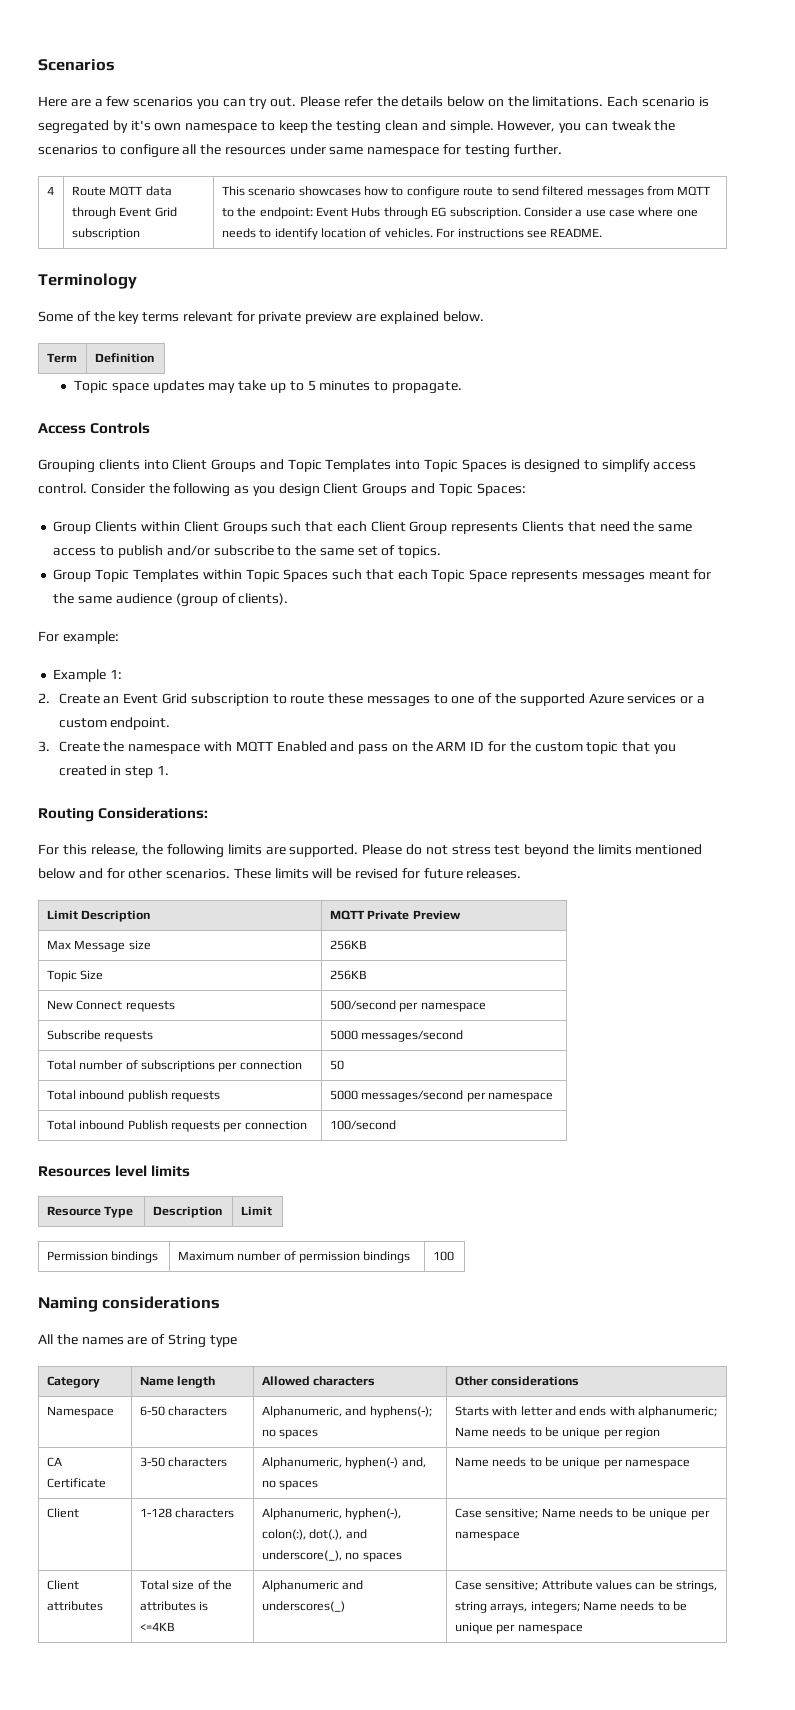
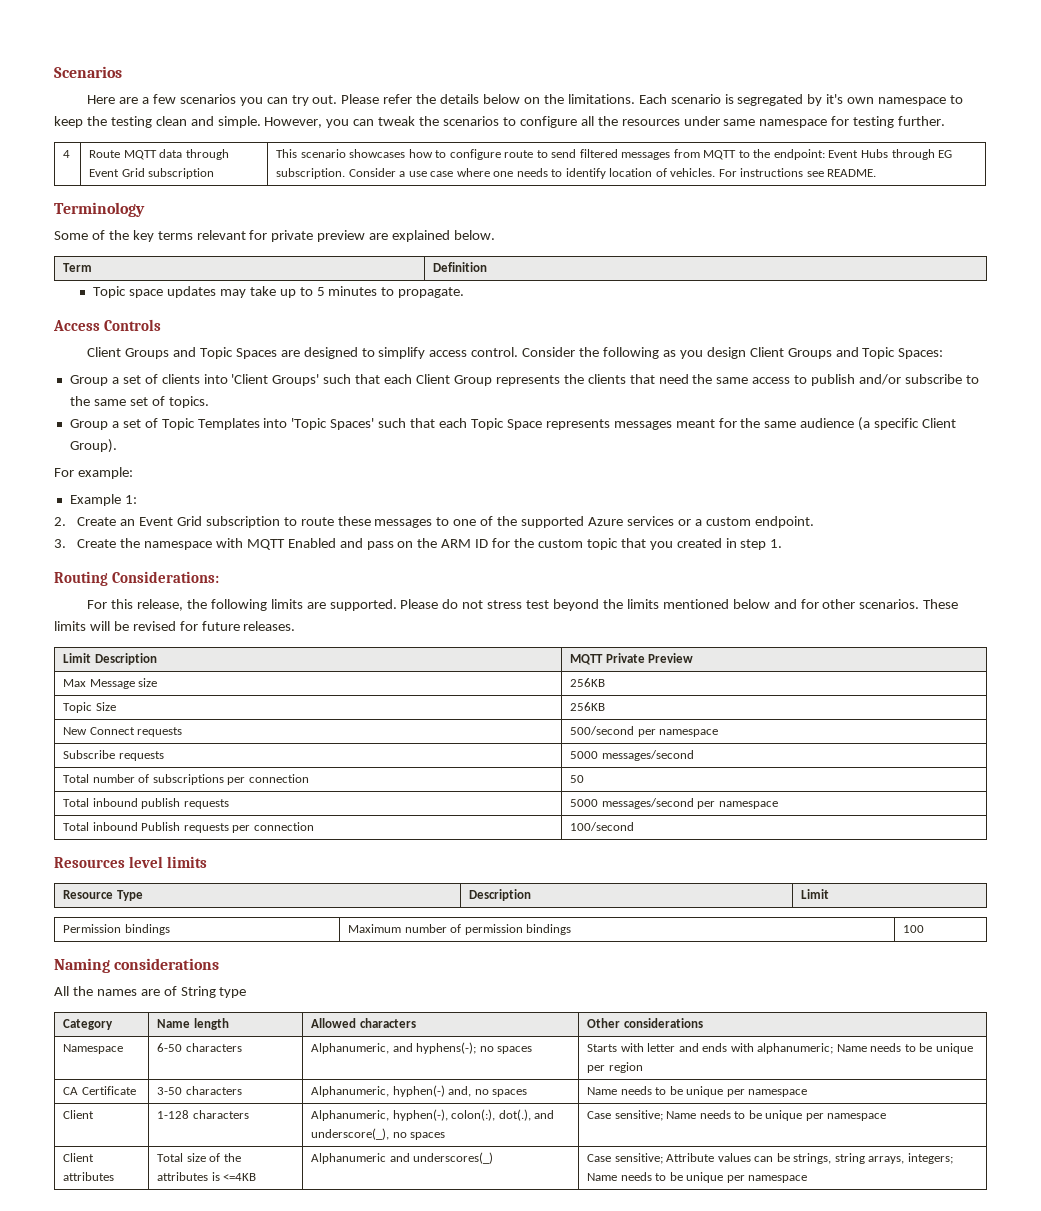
[38,459,521,473] Grouping clients into Client Groups and Topic Templates into Topic Spaces is -> [87,347,300,359] Client Groups and Topic Spaces are
[95,521,268,534] Clients within Client Groups -> [111,374,320,386] a set of clients into 'Client Groups'
[521,521,564,532] Clients -> [563,374,626,384] the clients
[95,569,329,582] Topic Templates within Topic Spaces -> [111,418,375,430] a set of Topic Templates into 'Topic Spaces'
[175,593,289,607] (group of clients). -> [858,417,956,431] [69,439,117,453] (a specific Client Group).

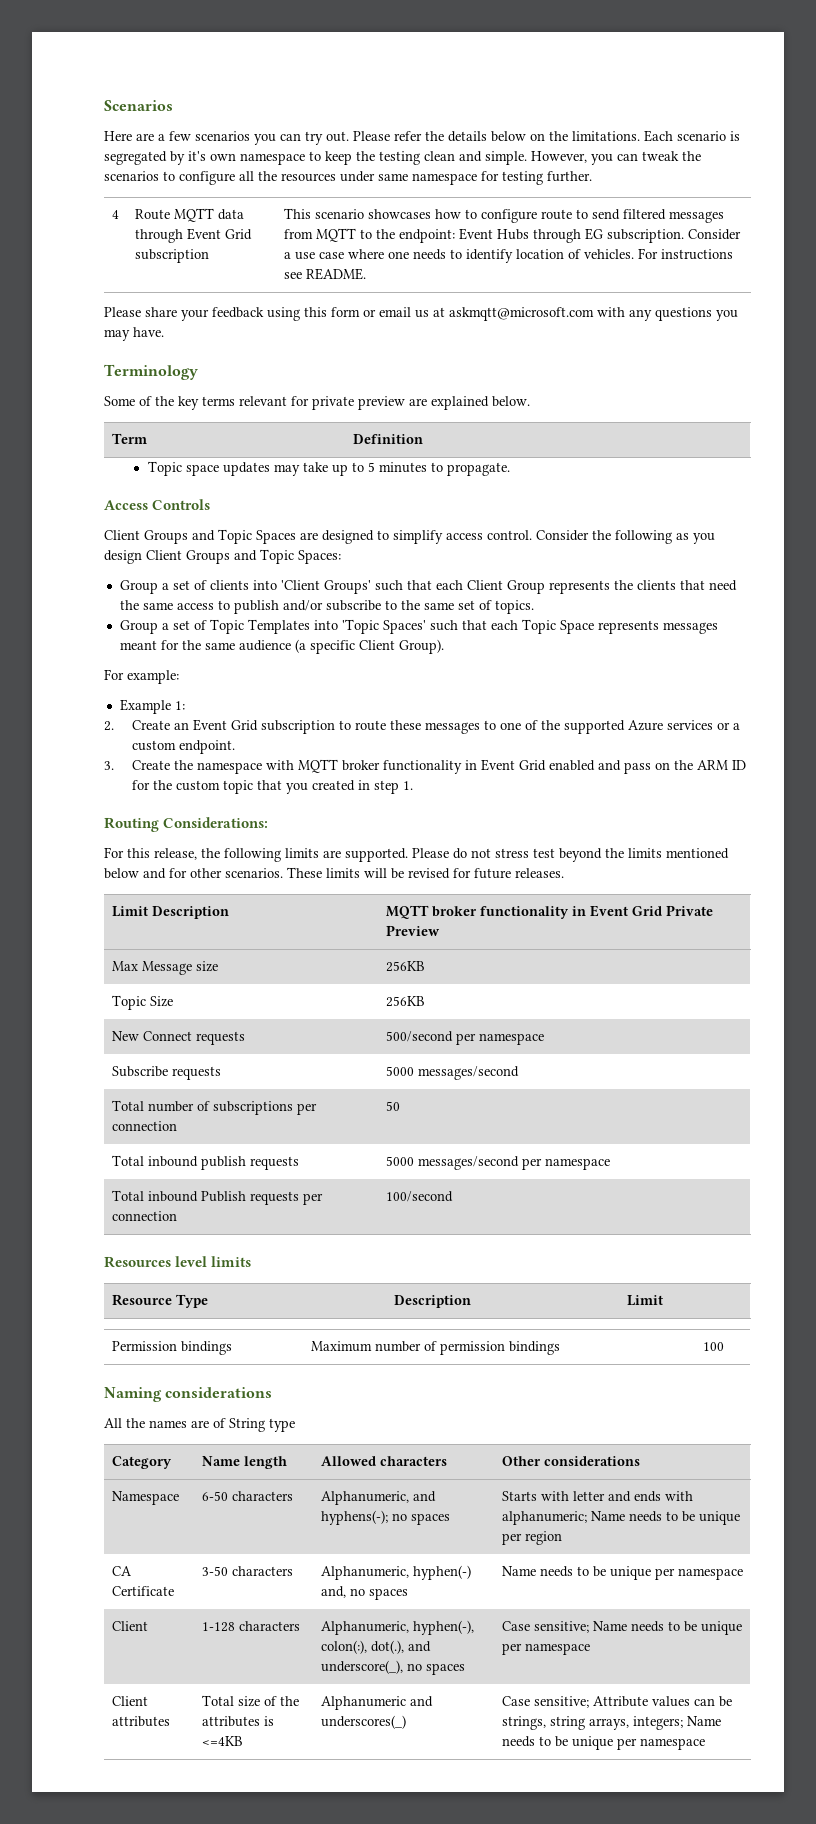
(877, 173) none -> [104,307,738,321] [104,327,164,341] // Please share your feedback using this form or email us at askmqtt@microsoft.com with any questions you may have.
[287,538,336,548] Enabled -> [341,759,595,774] broker functionality in Event Grid enabled
(604, 659) none -> [431,905,662,919] broker functionality in Event Grid

